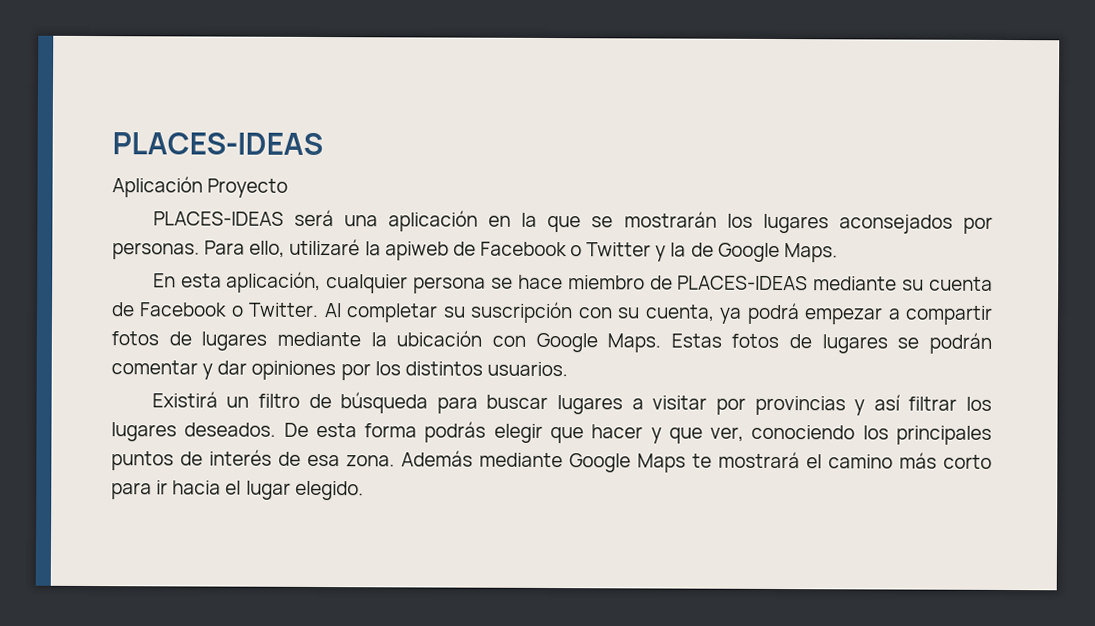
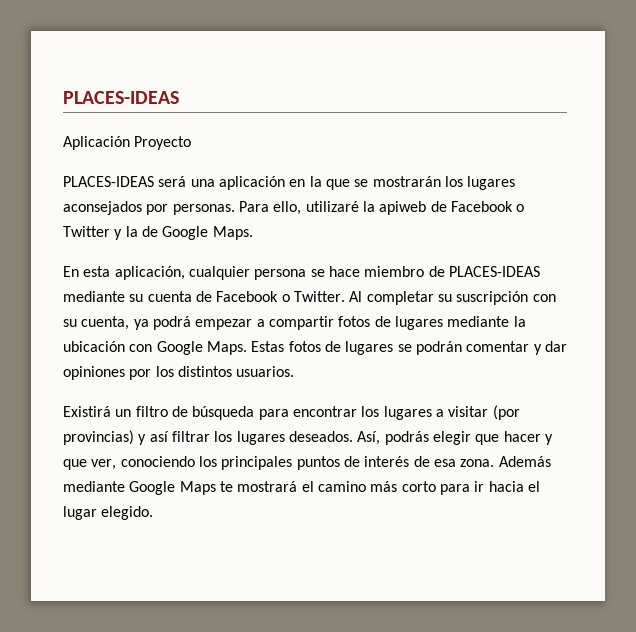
[486,394,549,410] buscar -> [292,406,380,417] encontrar los
[715,395,846,416] por provincias -> [492,405,520,420] [63,430,134,445] (por provincias)
[283,422,418,438] De esta forma -> [357,431,381,445] Así,

